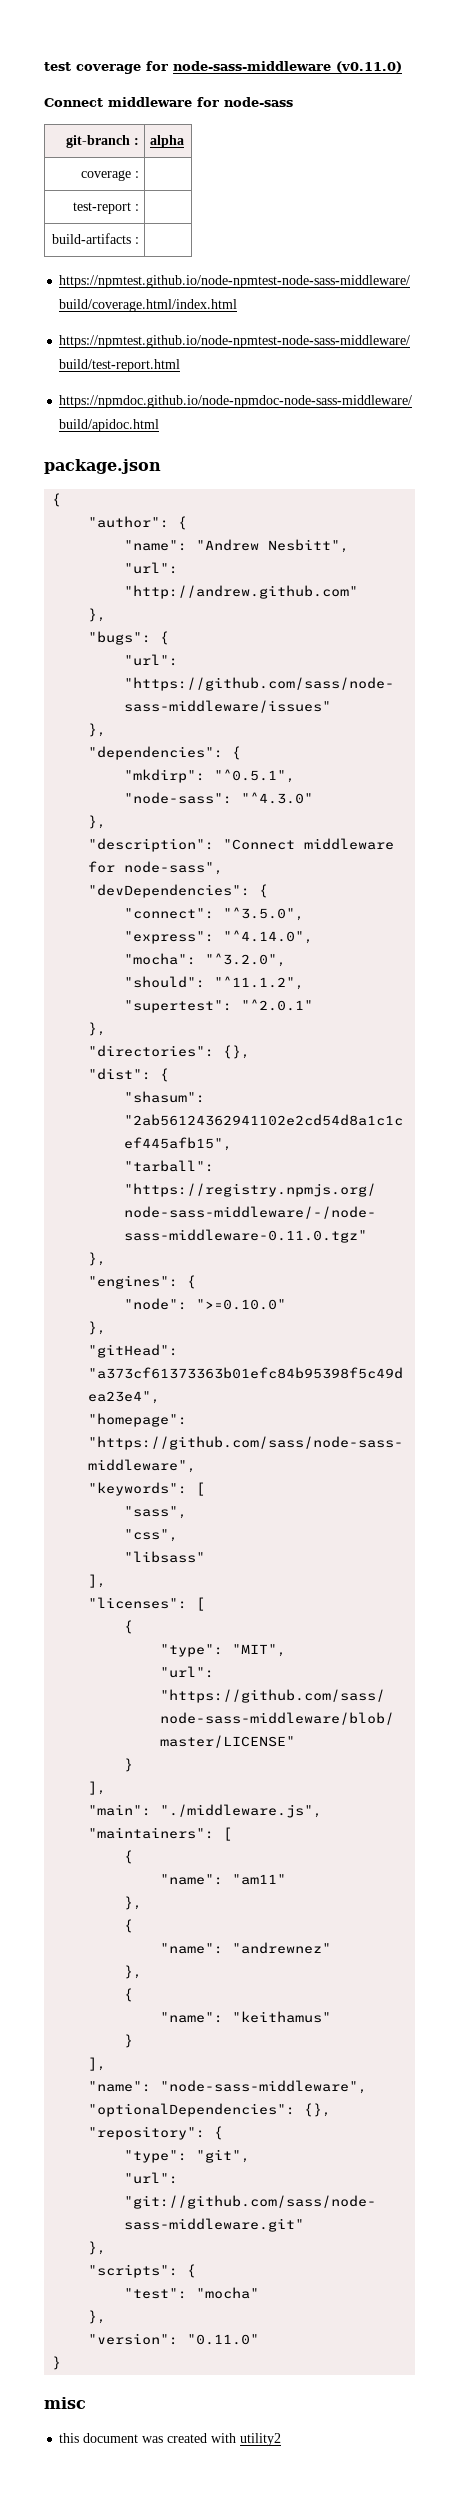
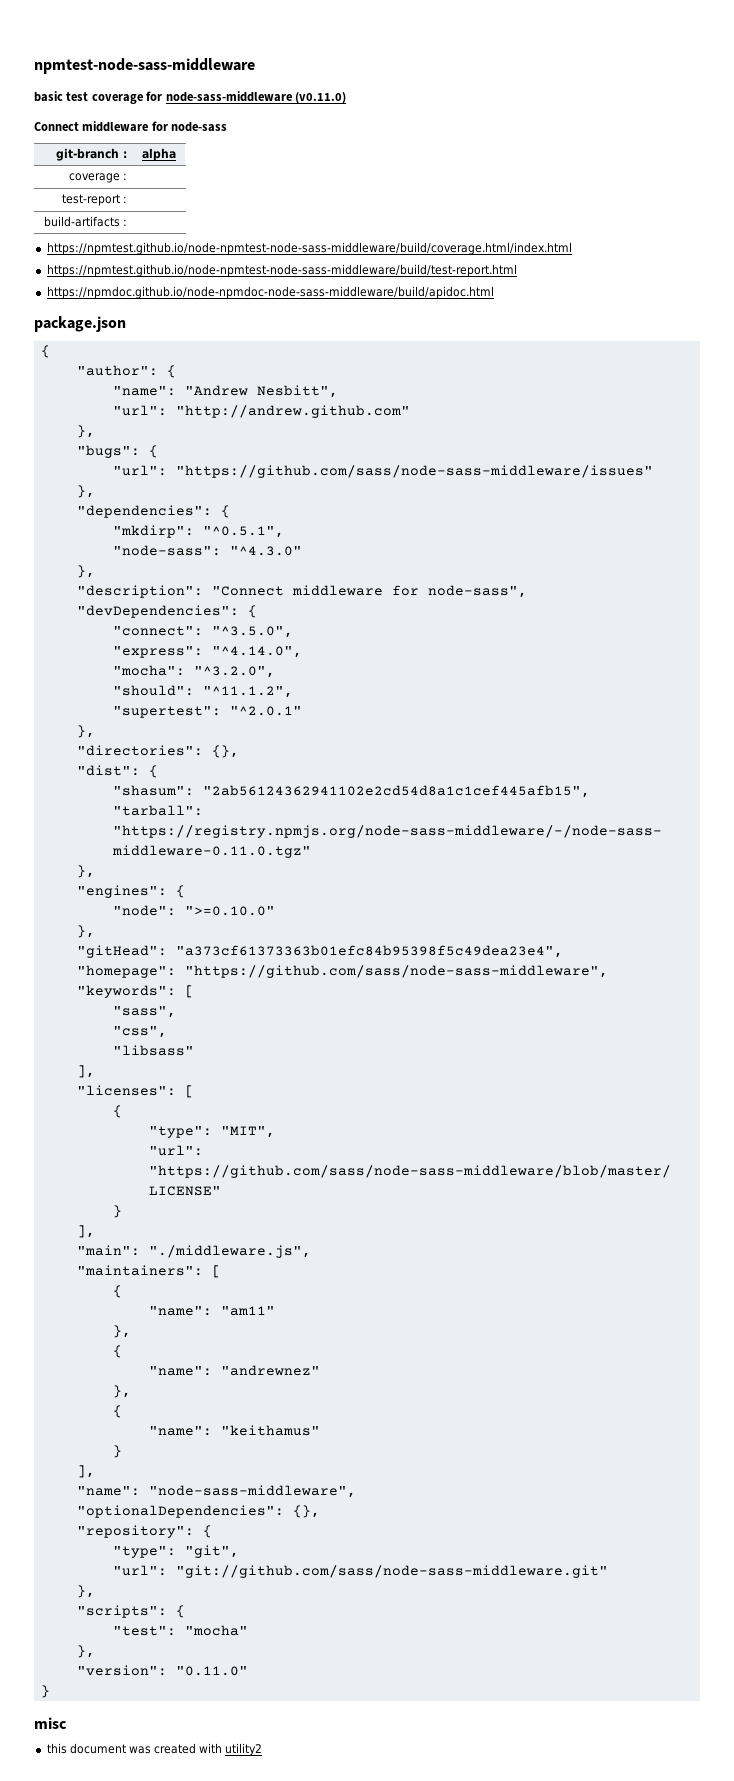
(44, 66) none -> [34,58,255,74] [34,91,63,102] npmtest-node-sass-middleware // basic

